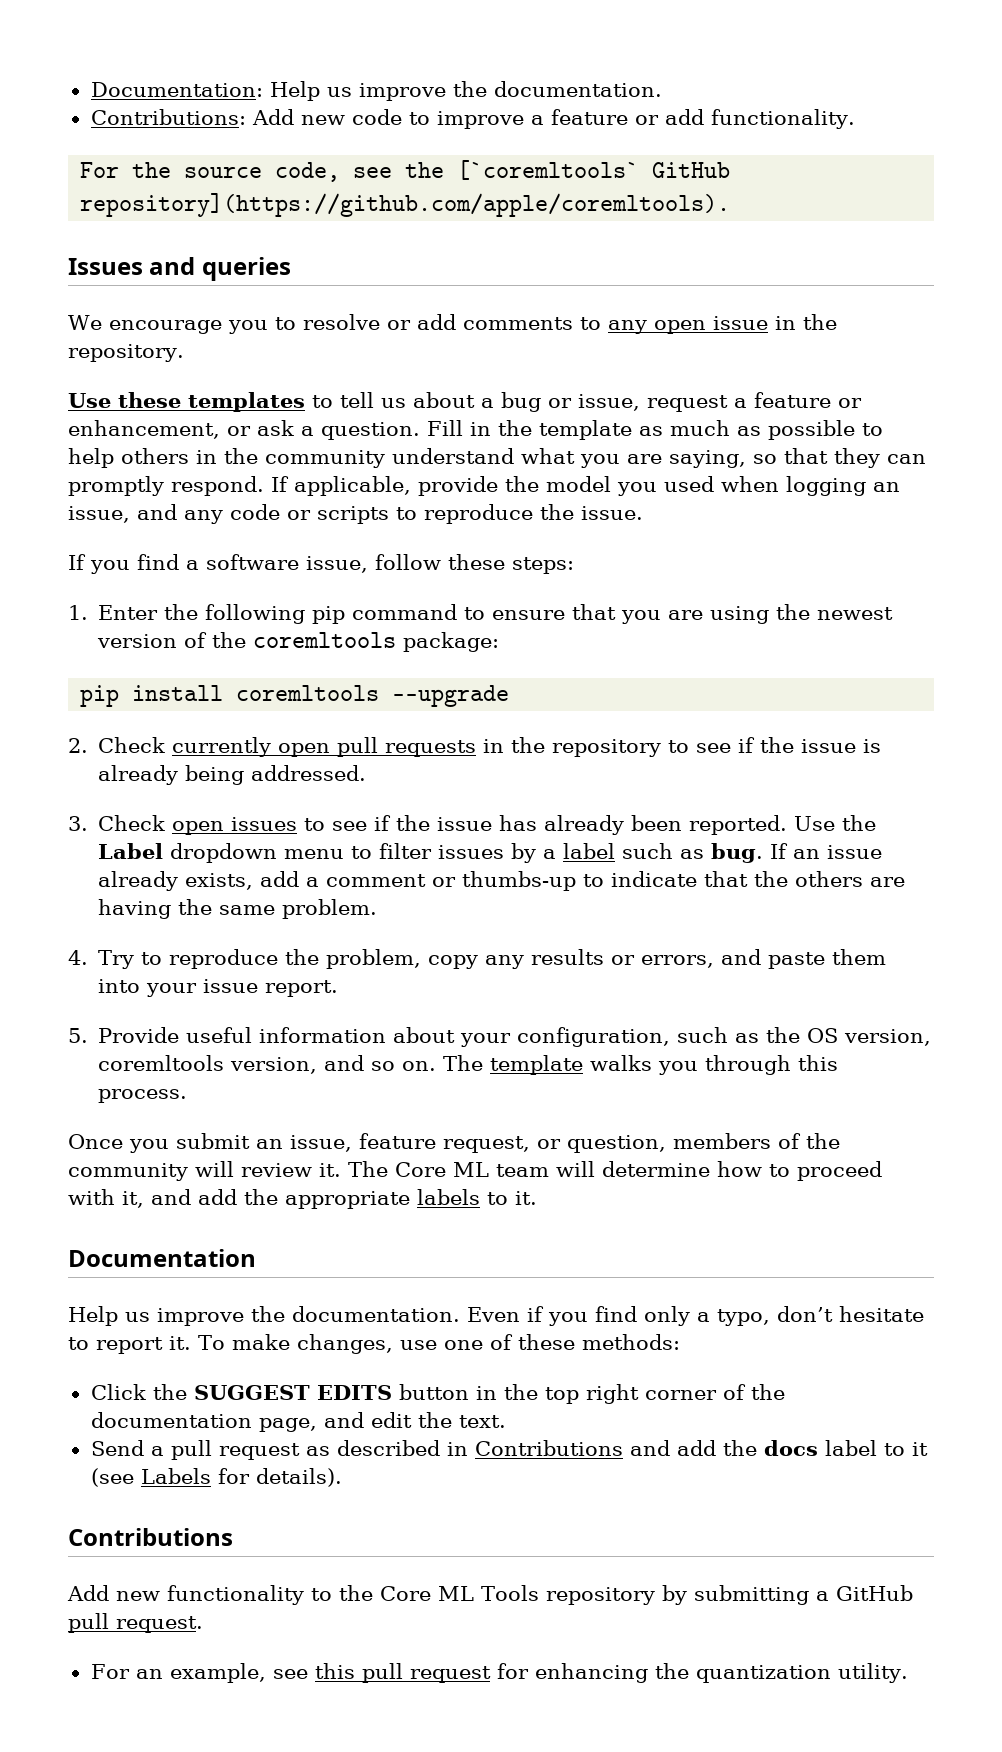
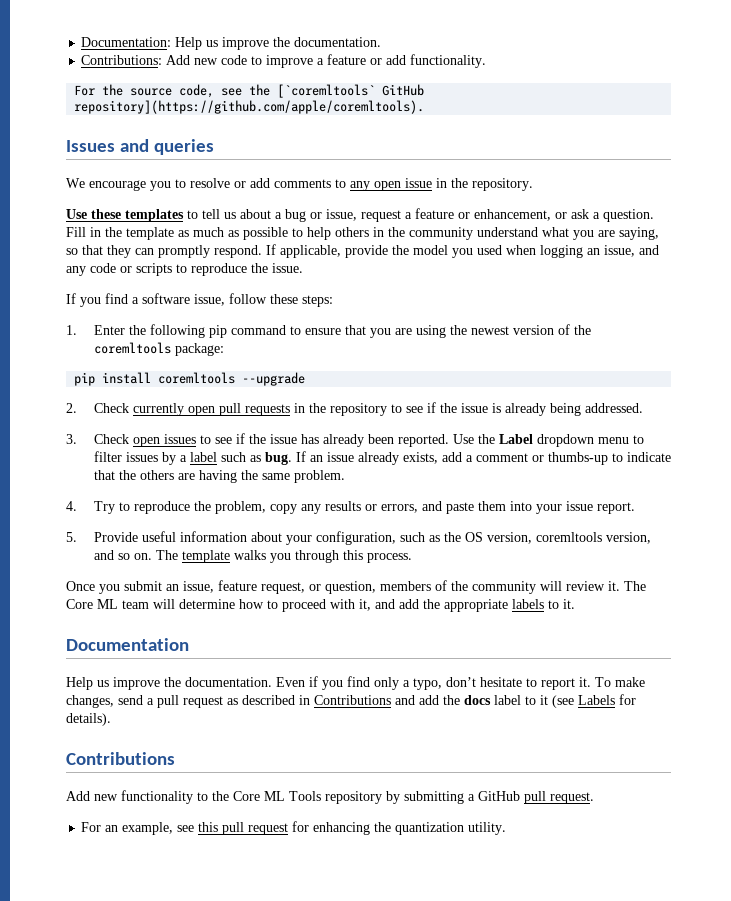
[399,1334,680,1350] [90,1384,785,1404] [90,1412,506,1432] [90,1440,144,1456] use one of these methods: // Click the SUGGEST EDITS button in the top right corner of the documentation page, and edit the text. // Send -> [118,695,143,705] send

